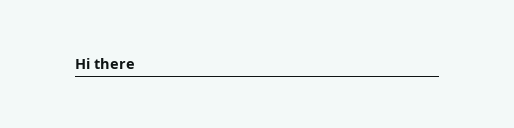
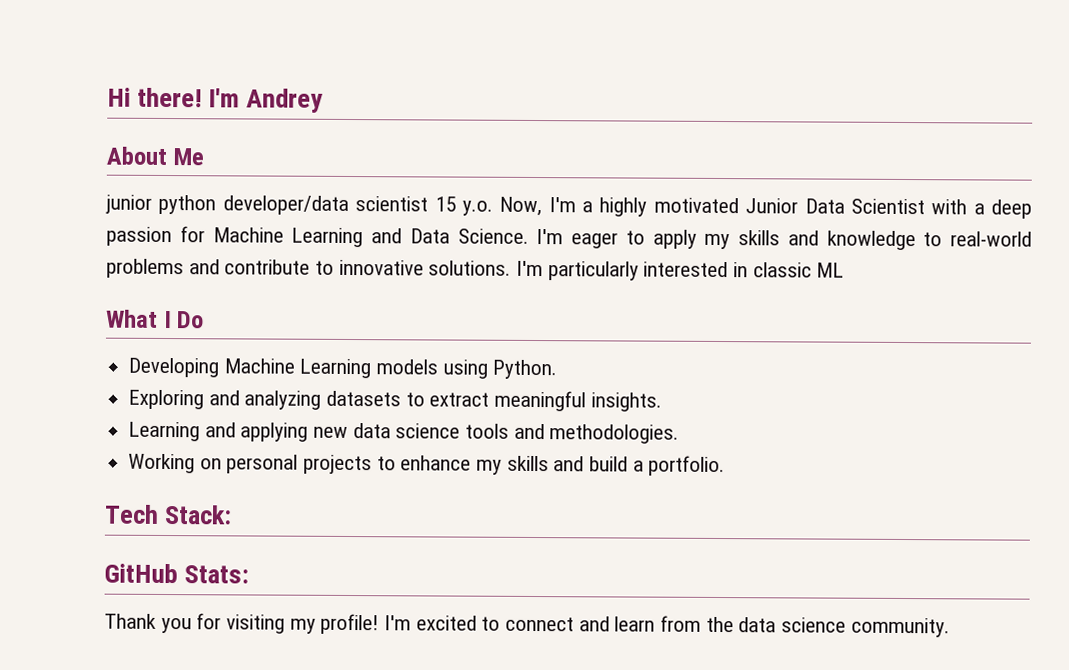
[94,58,135,69] there -> [137,87,324,113] [106,146,205,166] [105,194,1032,219] [106,226,1032,251] [106,258,845,281] [106,309,205,329] [128,357,558,380] [128,389,662,412] [128,421,680,444] [128,453,726,477] [104,504,233,525] [104,563,250,584] [104,613,950,638] there! I'm Andrey // About Me // junior python developer/data scientist 15 y.o. Now, I'm a highly motivated Junior Data Scientist with a deep passion for Machine Learning and Data Science. I'm eager to apply my skills and knowledge to real-world problems and contribute to innovative solutions. I'm particularly interested in classic ML // What I Do // Developing Machine Learning models using Python. // Exploring and analyzing datasets to extract meaningful insights. // Learning and applying new data science tools and methodologies. // Working on personal projects to enhance my skills and build a portfolio. // Tech Stack: // GitHub Stats: // Thank you for visiting my profile! I'm excited to connect and learn from the data science community.

